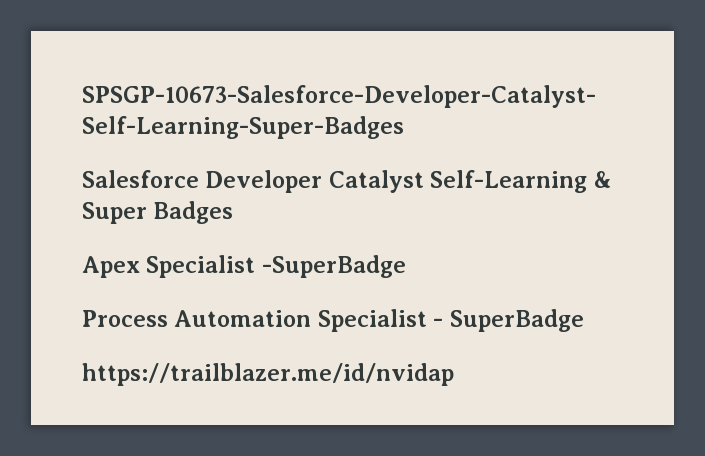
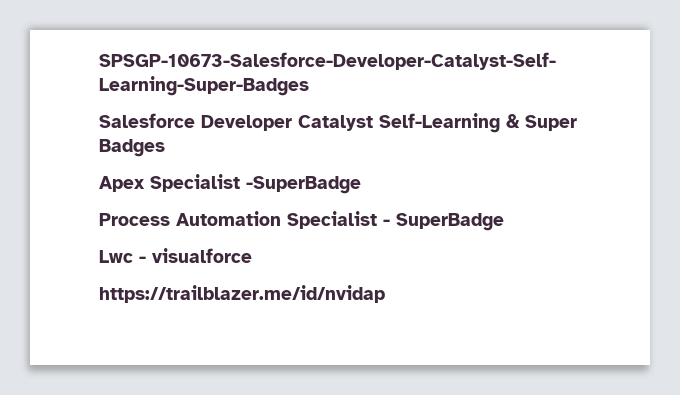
(584, 320) none -> [99,248,252,263] // Lwc - visualforce

